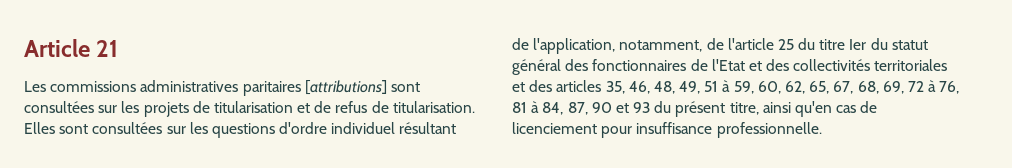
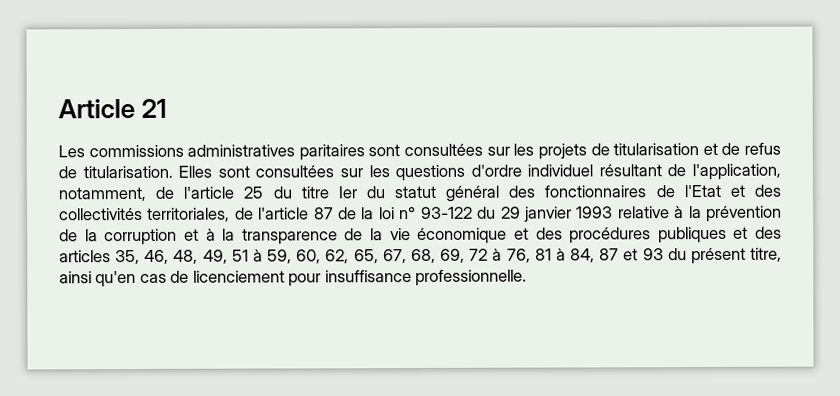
[304,80,387,95] [attributions] -> (365, 152) none
[874,59,948,71] territoriales -> [147,205,782,223] [59,226,727,246] territoriales, de l'article 87 de la loi n° 93-122 du 29 janvier 1993 relative à la prévention de la corruption et à la transparence de la vie économique et des procédures publiques
[567,102,612,115] 87, 90 -> [599,248,620,261] 87

